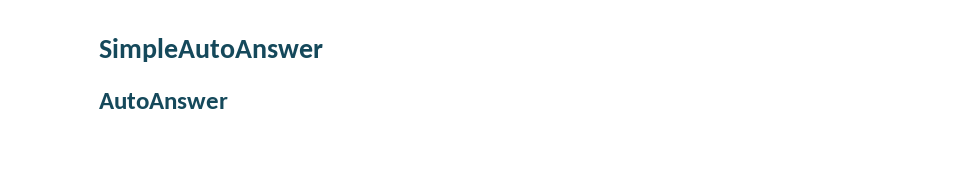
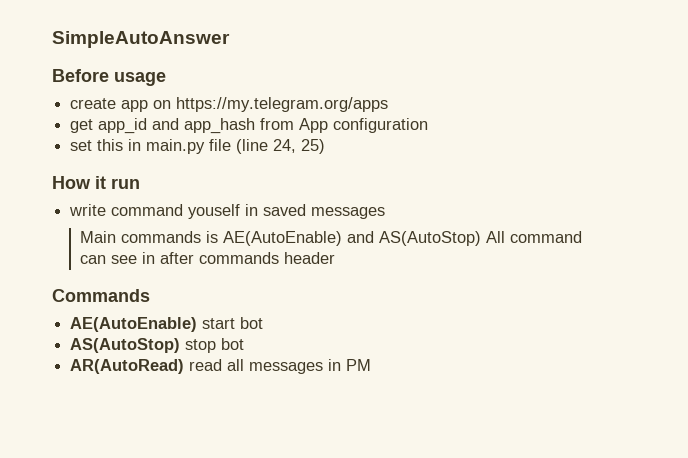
[99,93,228,109] AutoAnswer -> [52,69,166,86] [70,97,389,112] [70,118,429,134] [70,139,326,154] [52,176,140,189] [69,204,386,219] [80,231,583,246] [80,252,336,264] [52,289,150,302] [70,317,264,332] [70,338,245,353] [70,359,372,374] Before usage // create app on https://my.telegram.org/apps // get app_id and app_hash from App configuration // set this in main.py file (line 24, 25) // How it run // write command youself in saved messages // Main commands is AE(AutoEnable) and AS(AutoStop) All command can see in after commands header // Commands // AE(AutoEnable) start bot // AS(AutoStop) stop bot // AR(AutoRead) read all messages in PM

